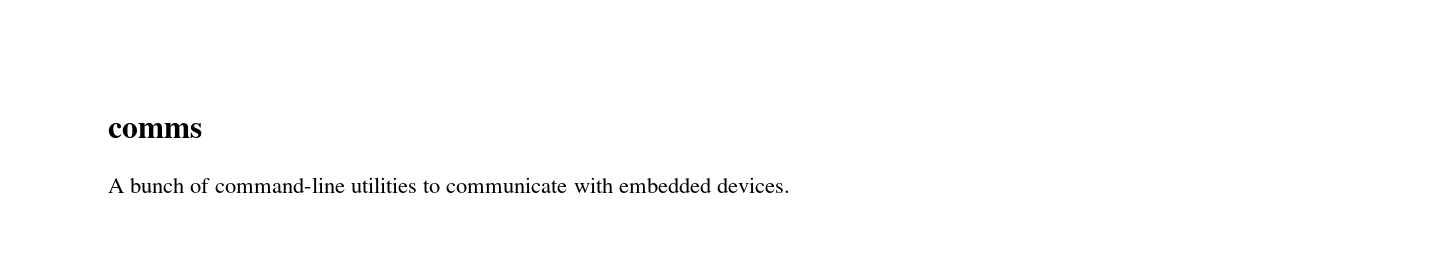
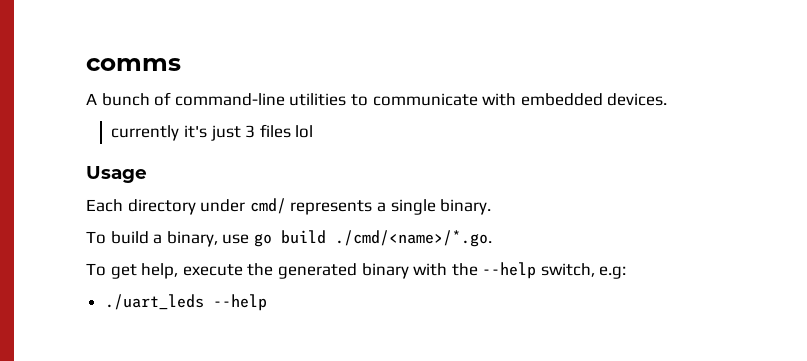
(790, 185) none -> [111,124,314,141] [86,166,147,183] [86,198,492,215] [86,230,492,247] [86,262,627,279] [104,294,267,311] // currently it's just 3 files lol // Usage // Each directory under cmd/ represents a single binary. // To build a binary, use go build ./cmd/<name>/*.go. // To get help, execute the generated binary with the --help switch, e.g: // ./uart_leds --help

